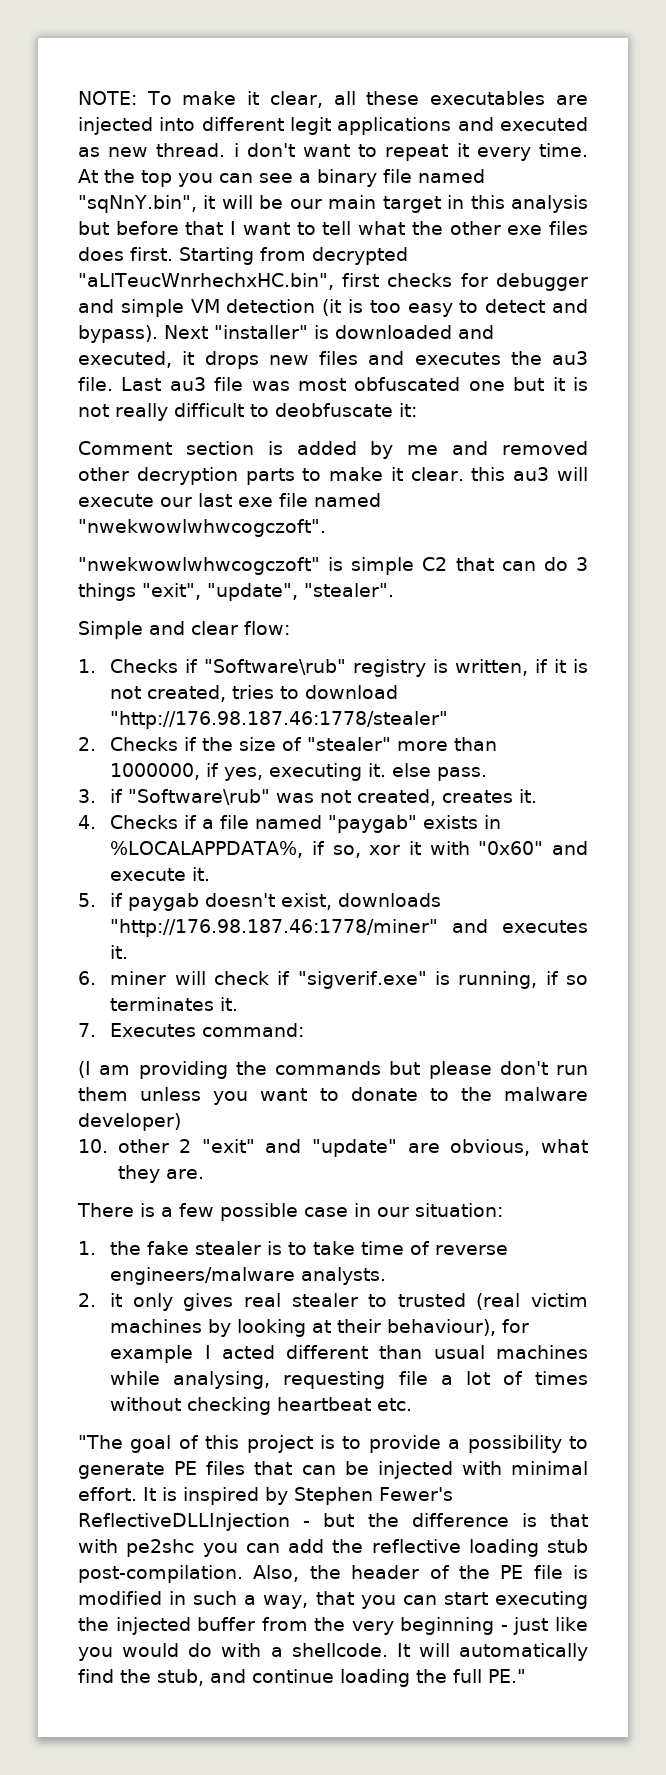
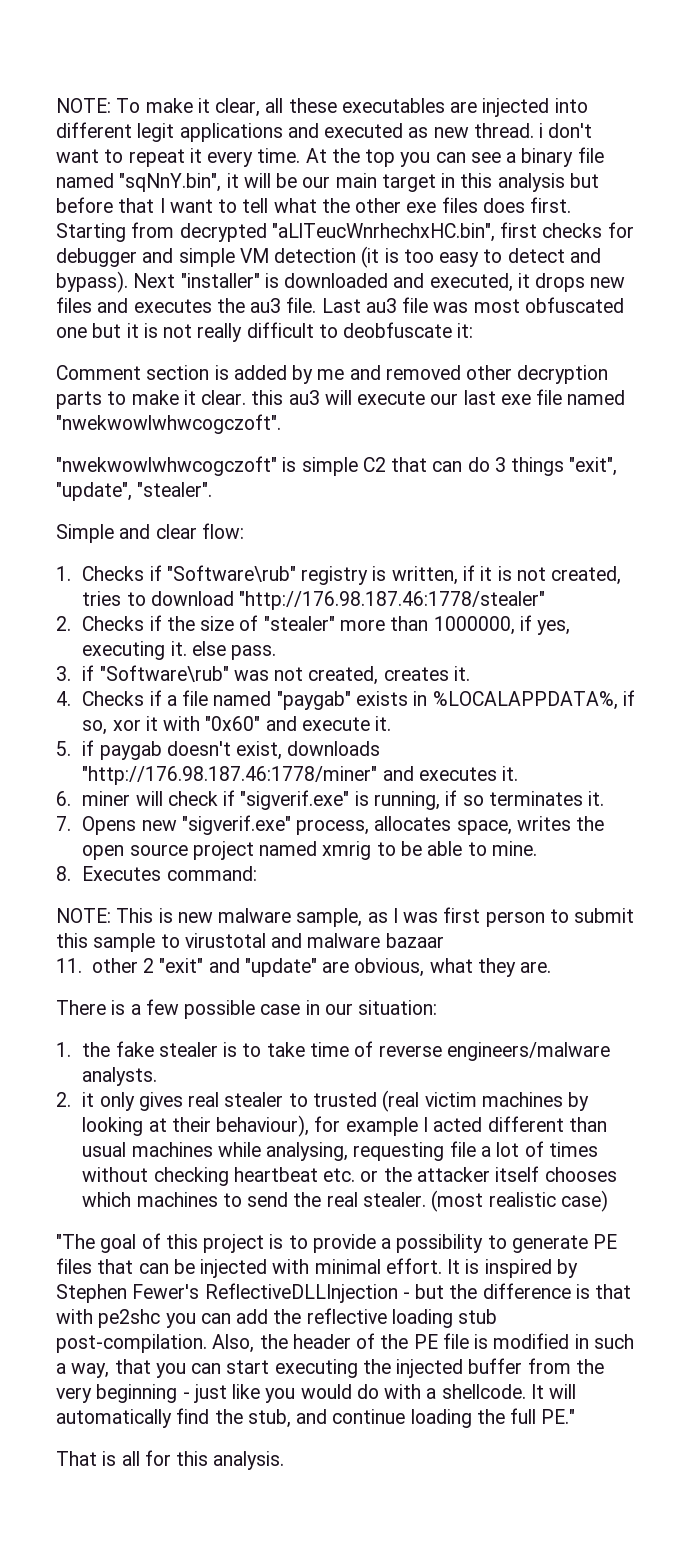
[110,1023,305,1037] [78,1061,588,1079] [78,1087,588,1105] [78,1113,181,1131] [78,1139,108,1153] Executes command: // (I am providing the commands but please don't run them unless you want to donate to the malware developer) // 10. -> [82,815,605,835] [82,841,537,860] [56,866,257,881] [56,907,635,927] [56,933,444,952] [56,958,82,973] Opens new "sigverif.exe" process, allocates space, writes the open source project named xmrig to be able to mine. // 8. Executes command: // NOTE: This is new malware sample, as I was first person to submit this sample to virustotal and malware bazaar // 11.
(413, 1404) none -> [360,1166,617,1182] [82,1190,608,1212] or the attacker itself chooses which machines to send the real stealer. (most realistic case)
(526, 1676) none -> [56,1450,285,1470] // That is all for this analysis.

